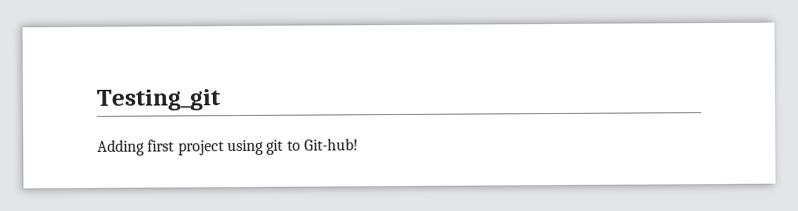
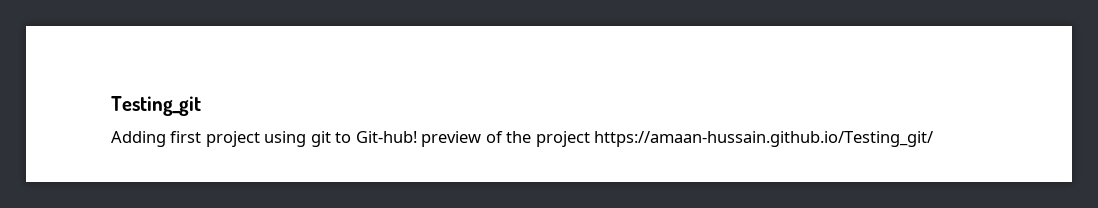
(359, 144) none -> [421,131,934,147] preview of the project https://amaan-hussain.github.io/Testing_git/

